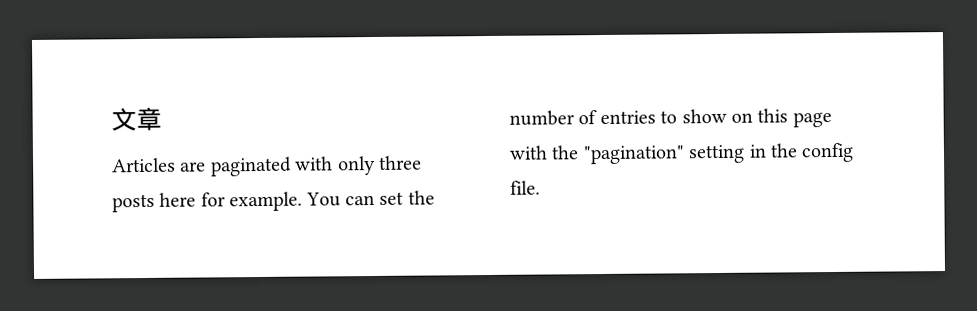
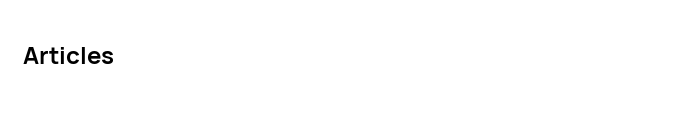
[111,106,162,132] [112,155,422,177] [112,190,435,213] [509,108,832,128] [509,142,855,165] [510,180,540,195] 文章 // Articles are paginated with only three posts here for example. You can set the number of entries to show on this page with the "pagination" setting in the config file. -> [23,47,114,64] Articles

